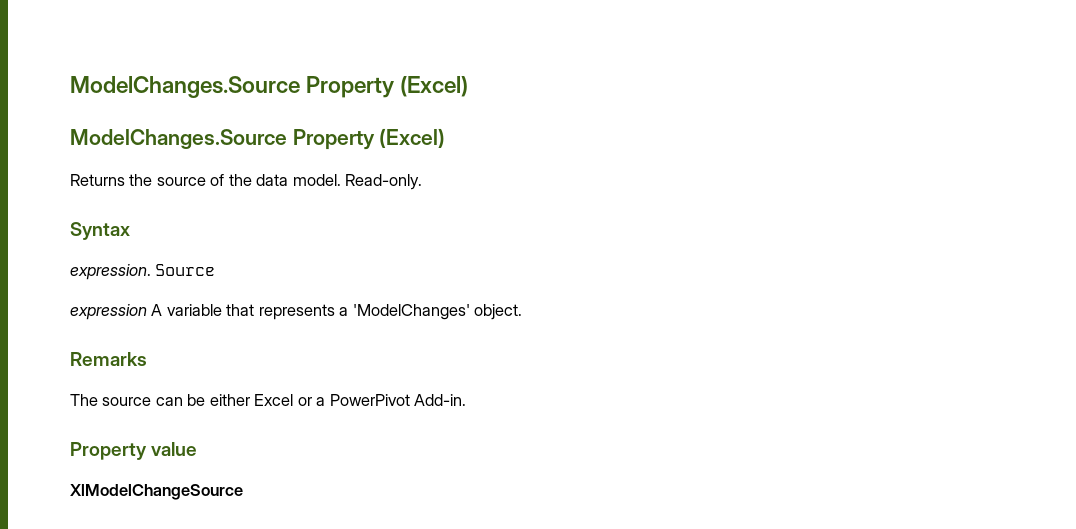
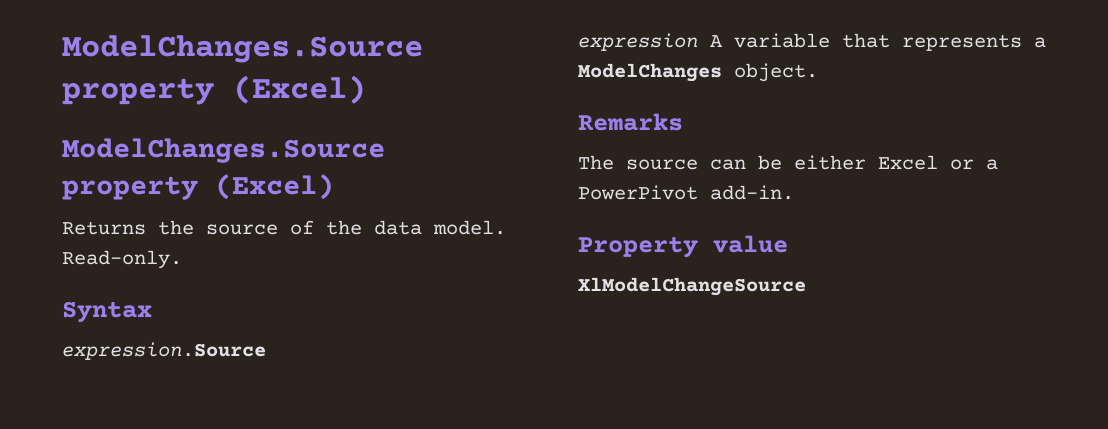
[70,76,395,98] ModelChanges.Source Property -> [62,35,423,63] [62,78,214,105] ModelChanges.Source property
[292,129,375,150] Property -> [62,176,198,200] property
[70,264,216,280] expression. Source -> [62,342,266,360] expression.Source
[352,304,470,320] 'ModelChanges' -> [578,63,722,82] ModelChanges
[414,394,467,406] Add-in. -> [710,185,794,200] add-in.

